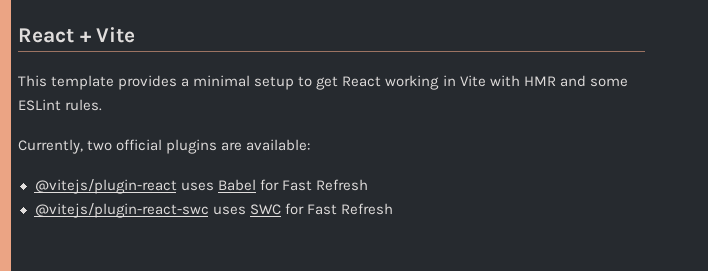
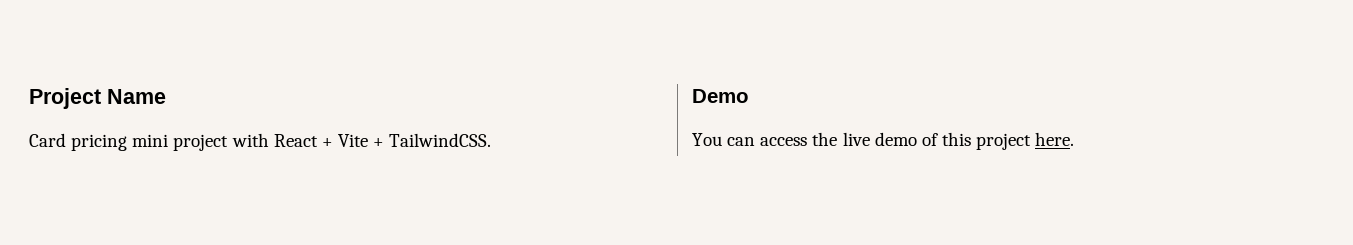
[18,27,136,43] [18,75,628,90] [18,99,103,111] [18,139,311,154] [34,179,368,194] [34,203,393,218] React + Vite // This template provides a minimal setup to get React working in Vite with HMR and some ESLint rules. // Currently, two official plugins are available: // @vitejs/plugin-react uses Babel for Fast Refresh // @vitejs/plugin-react-swc uses SWC for Fast Refresh -> [29,88,166,109] [29,133,492,151] [692,89,749,103] [692,132,1075,150] Project Name // Card pricing mini project with React + Vite + TailwindCSS. // Demo // You can access the live demo of this project here.

